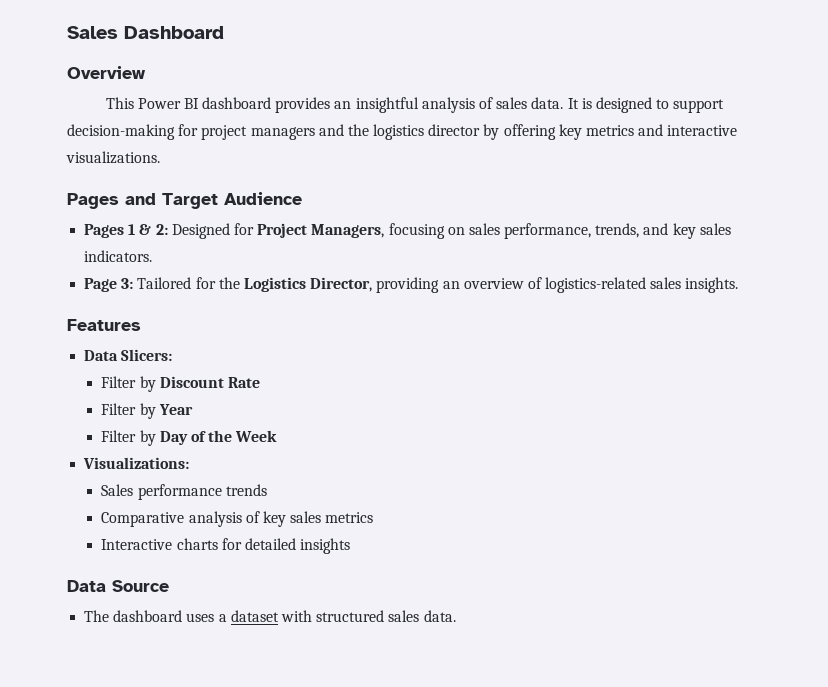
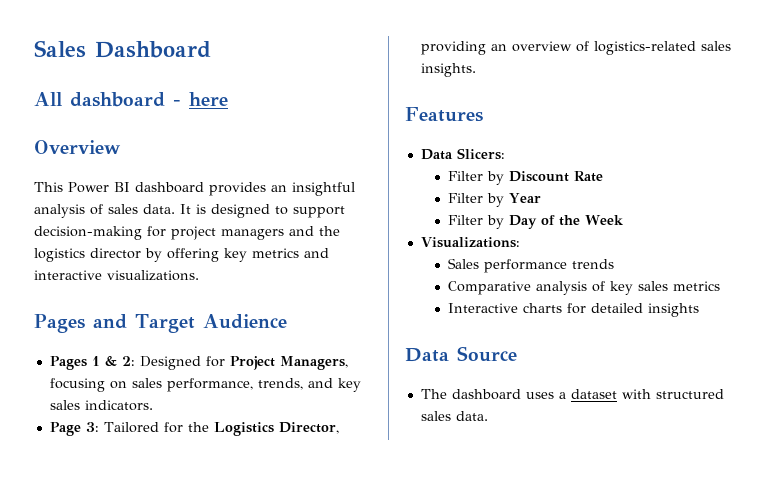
(224, 32) none -> [34,92,228,107] // All dashboard - here

